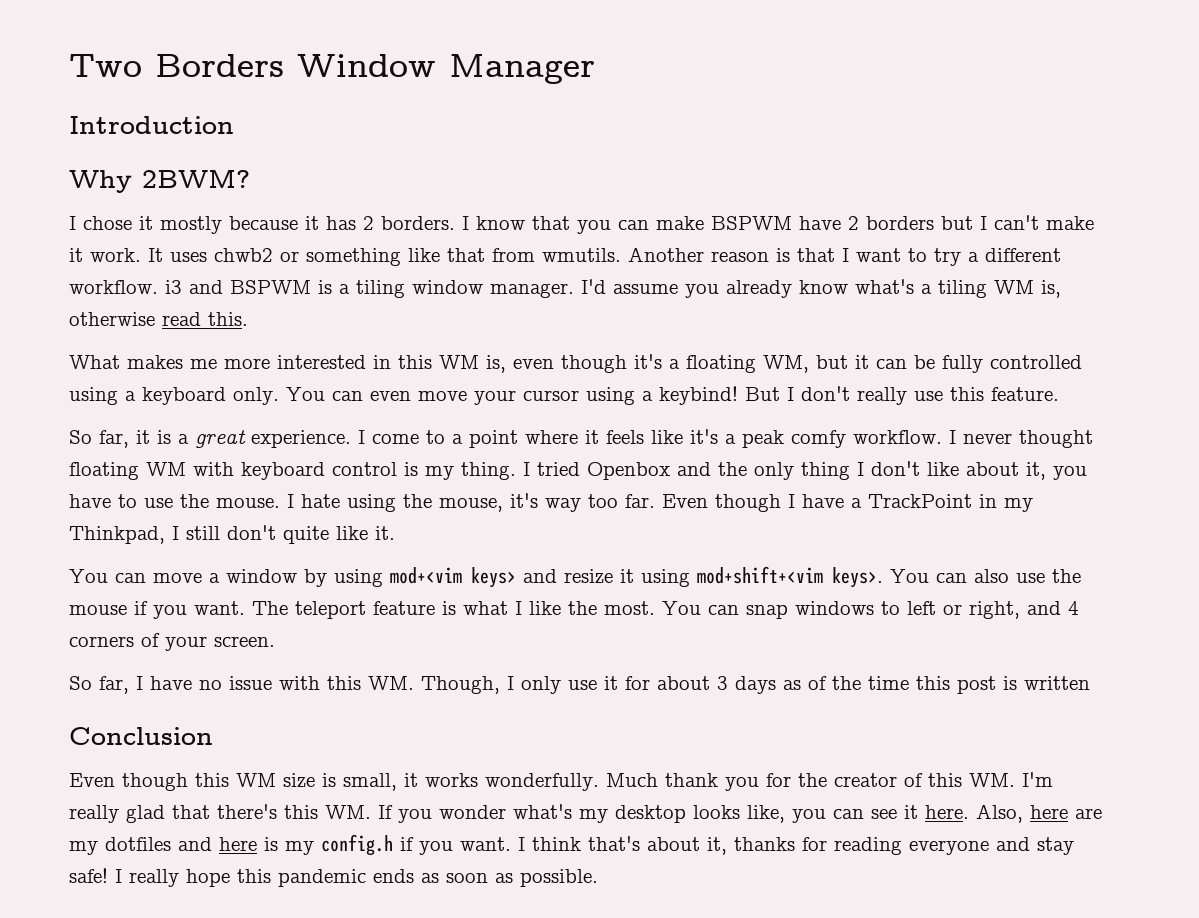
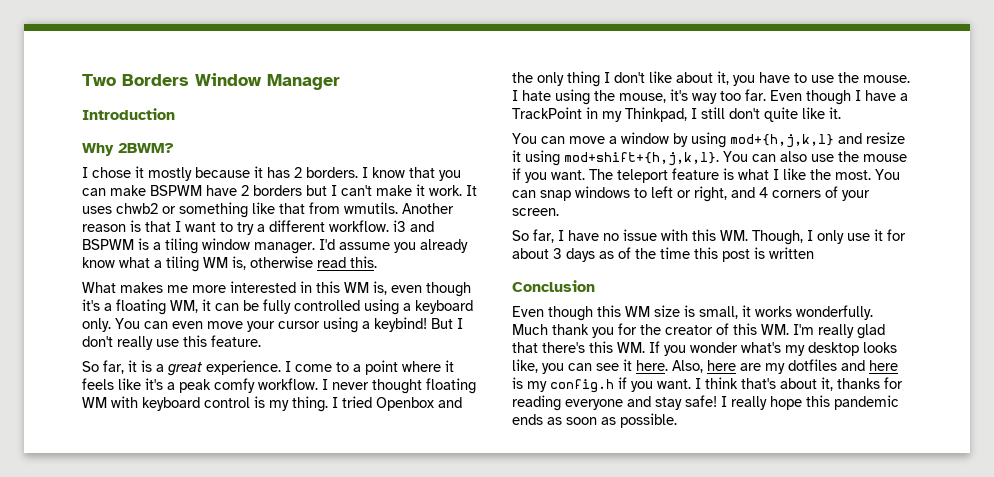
[855,279,914,294] what's -> [119,257,150,268] what
[816,355,848,369] but -> (198, 306) none
[390,567,516,588] mod+<vim keys> -> [730,134,834,148] mod+{h,j,k,l}
[697,566,883,588] mod+shift+<vim keys>. -> [564,152,719,166] mod+shift+{h,j,k,l}.

